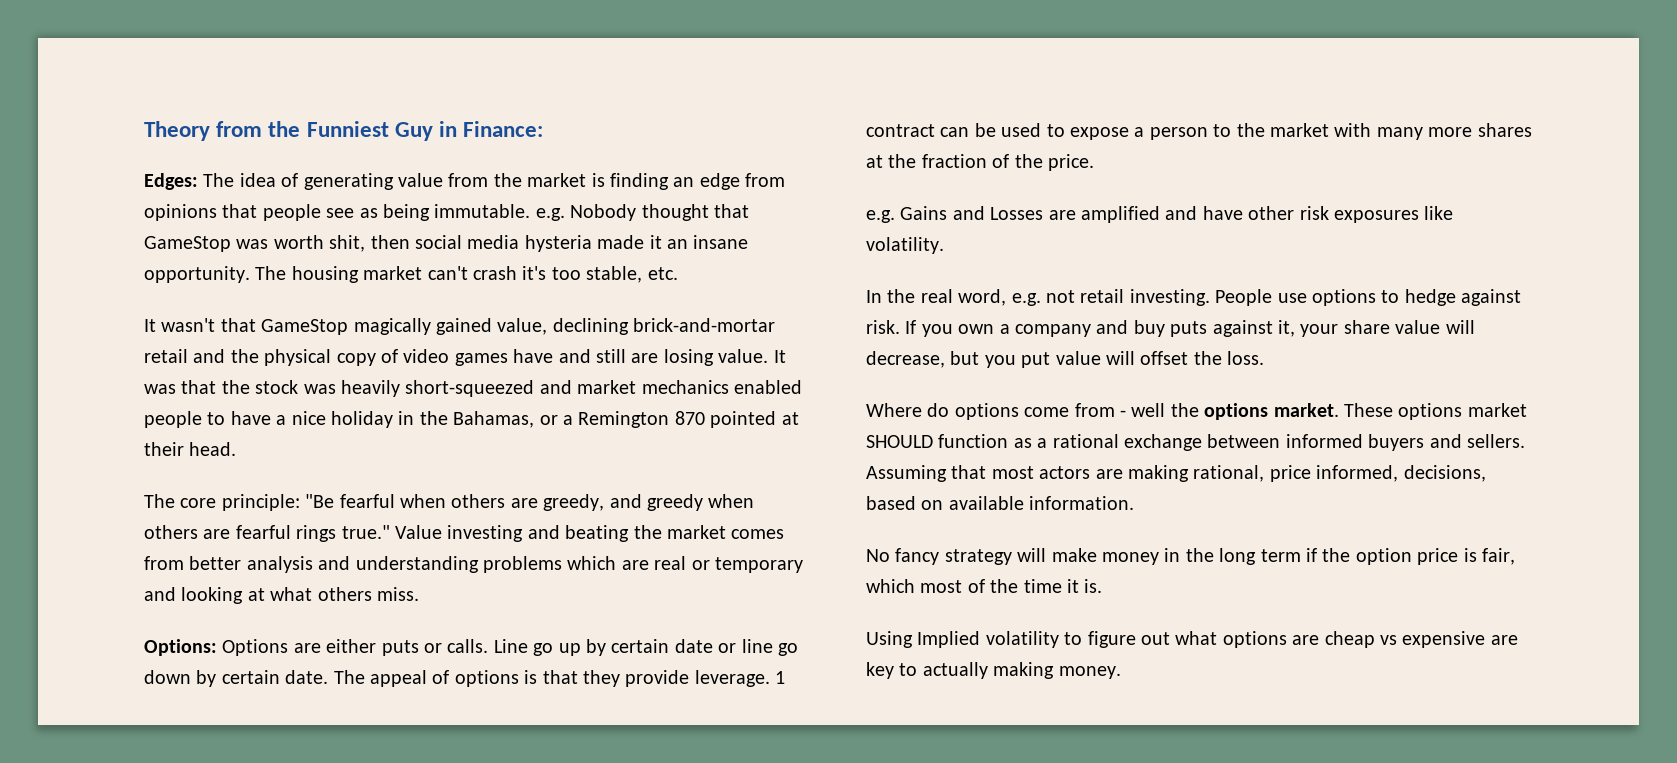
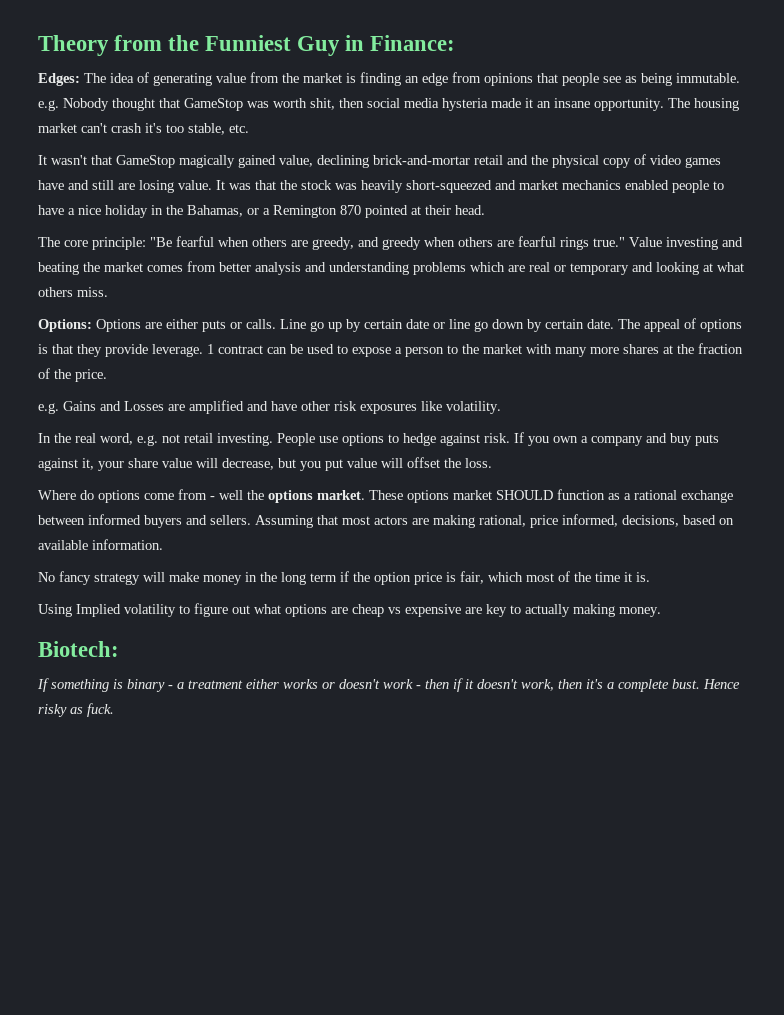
(1121, 672) none -> [38,641,119,657] [37,678,740,692] [38,703,114,717] // Biotech: // If something is binary - a treatment either works or doesn't work - then if it doesn't work, then it's a complete bust. Hence risky as fuck.

